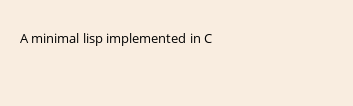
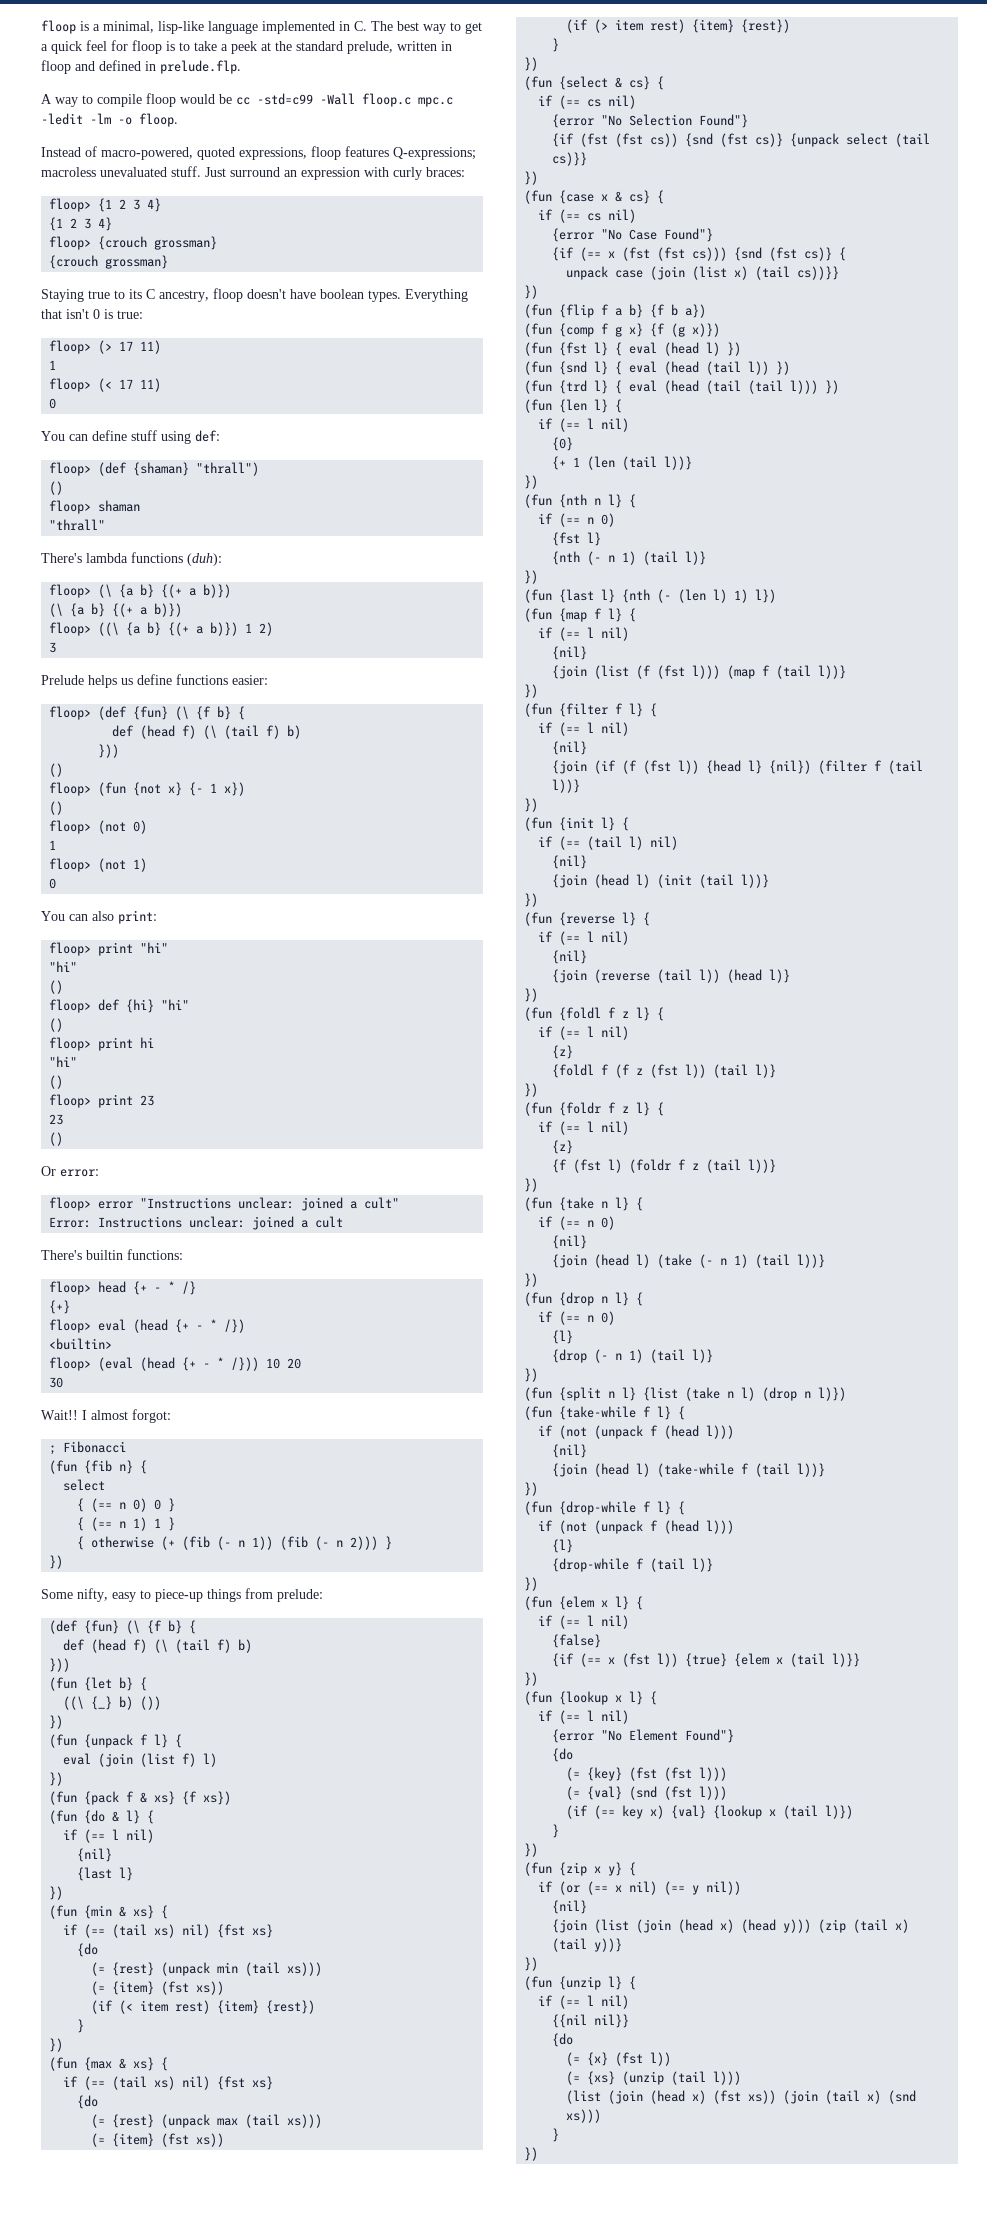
[20,33,212,46] A minimal lisp implemented in C -> [41,20,482,34] [41,40,452,54] [41,60,241,74] [41,93,453,107] [41,113,178,127] [41,146,476,160] [41,166,465,180] [49,198,162,212] [49,217,113,231] [49,236,218,250] [49,255,169,269] [41,288,468,302] [41,309,143,319] [49,340,162,354] [49,360,57,370] [49,378,162,392] [49,398,57,409] [41,430,220,444] [49,462,260,476] [49,481,64,495] [49,500,141,514] [49,519,106,531] [41,552,222,566] [49,584,232,598] [49,603,183,617] [49,622,274,636] [49,642,57,653] [41,674,268,688] [49,706,246,720] [112,725,302,739] [98,744,120,758] [49,763,64,777] [49,782,246,796] [49,801,64,815] [49,820,148,834] [49,840,57,850] [49,858,148,872] [49,878,57,889] [41,910,157,924] [49,942,169,956] [49,961,78,972] [49,980,64,994] [49,999,190,1013] [49,1018,64,1032] [49,1037,155,1051] [49,1056,78,1067] [49,1075,64,1089] [49,1094,155,1108] [49,1114,64,1125] [49,1132,64,1146] [41,1166,99,1177] [49,1197,400,1211] [49,1216,344,1230] [41,1249,183,1260] [49,1281,197,1295] [49,1300,71,1314] [49,1319,246,1333] [49,1338,113,1350] [49,1357,302,1371] [49,1377,64,1388] [41,1409,171,1423] [49,1441,127,1455] [49,1460,148,1474] [63,1479,106,1491] [77,1498,176,1512] [77,1517,176,1531] [77,1536,393,1550] [49,1555,64,1569] [41,1588,323,1602] [49,1620,197,1634] [63,1639,253,1653] [49,1658,71,1672] [49,1677,148,1691] [63,1696,162,1710] [49,1715,64,1729] [49,1734,183,1748] [63,1753,218,1767] [49,1772,64,1786] [49,1791,232,1805] [49,1810,155,1824] [63,1829,155,1843] [77,1848,113,1862] [77,1867,134,1881] [49,1886,64,1900] [49,1905,169,1919] [63,1924,274,1938] [77,1943,99,1957] [91,1962,323,1976] [91,1981,225,1995] [91,2000,316,2014] [77,2019,85,2033] [49,2038,64,2052] [49,2057,169,2071] [63,2076,274,2090] [77,2095,99,2109] [91,2114,323,2128] [91,2133,225,2147] [566,19,791,33] [552,38,560,52] [524,57,539,71] [524,76,665,90] [538,95,637,109] [552,114,749,128] [552,133,931,147] [552,152,588,166] [524,171,539,185] [524,190,665,204] [538,209,637,223] [552,228,714,242] [552,247,847,261] [566,266,840,280] [524,285,539,299] [524,304,707,318] [524,323,721,337] [524,342,742,356] [524,361,791,375] [524,380,840,394] [524,399,623,413] [538,418,630,432] [552,437,574,451] [552,456,693,470] [524,475,539,489] [524,494,637,508] [538,513,616,527] [552,532,602,546] [552,551,707,565] [524,570,539,584] [524,589,777,603] [524,608,637,622] [538,627,630,641] [552,646,588,660] [552,665,847,679] [524,684,539,698] [524,703,658,717] [538,722,630,736] [552,741,588,755] [552,760,924,774] [552,779,581,793] [524,798,539,812] [524,817,630,831] [538,836,679,850] [552,855,588,869] [552,874,770,888] [524,893,539,907] [524,912,651,926] [538,931,630,945] [552,950,588,964] [552,969,791,983] [524,988,539,1002] [524,1007,665,1021] [538,1026,630,1040] [552,1045,574,1059] [552,1064,777,1078] [524,1083,539,1097] [524,1102,665,1116] [538,1121,630,1135] [552,1140,574,1154] [552,1159,777,1173] [524,1178,539,1192] [524,1197,644,1211] [538,1216,616,1230] [552,1235,588,1249] [552,1254,826,1268] [524,1273,539,1287] [524,1292,644,1306] [538,1311,616,1325] [552,1330,574,1344] [552,1349,714,1363] [524,1368,539,1382] [524,1387,847,1401] [524,1406,686,1420] [538,1425,735,1439] [552,1444,588,1458] [552,1463,826,1477] [524,1482,539,1496] [524,1501,686,1515] [538,1520,735,1534] [552,1539,574,1553] [552,1558,714,1572] [524,1577,539,1591] [524,1596,644,1610] [538,1615,630,1629] [552,1634,602,1648] [552,1653,861,1667] [524,1672,539,1686] [524,1691,658,1705] [538,1710,630,1724] [552,1729,735,1743] [552,1748,574,1762] [566,1767,728,1781] [566,1786,728,1800] [566,1805,854,1819] [552,1824,560,1838] [524,1843,539,1857] [524,1862,637,1876] [538,1881,742,1895] [552,1900,588,1914] [552,1919,910,1933] [552,1938,623,1952] [524,1957,539,1971] [524,1976,637,1990] [538,1995,630,2009] [552,2014,630,2028] [552,2033,574,2047] [566,2052,672,2066] [566,2071,742,2085] [566,2090,917,2104] [566,2109,602,2123] [552,2128,560,2142] [524,2147,539,2161] floop is a minimal, lisp-like language implemented in C. The best way to get a quick feel for floop is to take a peek at the standard prelude, written in floop and defined in prelude.flp. // A way to compile floop would be cc -std=c99 -Wall floop.c mpc.c -ledit -lm -o floop. // Instead of macro-powered, quoted expressions, floop features Q-expressions; macroless unevaluated stuff. Just surround an expression with curly braces: // floop> {1 2 3 4} // {1 2 3 4} // floop> {crouch grossman} // {crouch grossman} // Staying true to its C ancestry, floop doesn't have boolean types. Everything that isn't 0 is true: // floop> (> 17 11) // 1 // floop> (< 17 11) // 0 // You can define stuff using def: // floop> (def {shaman} "thrall") // () // floop> shaman // "thrall" // There's lambda functions (duh): // floop> (\ {a b} {(+ a b)}) // (\ {a b} {(+ a b)}) // floop> ((\ {a b} {(+ a b)}) 1 2) // 3 // Prelude helps us define functions easier: // floop> (def {fun} (\ {f b} { // def (head f) (\ (tail f) b) // })) // () // floop> (fun {not x} {- 1 x}) // () // floop> (not 0) // 1 // floop> (not 1) // 0 // You can also print: // floop> print "hi" // "hi" // () // floop> def {hi} "hi" // () // floop> print hi // "hi" // () // floop> print 23 // 23 // () // Or error: // floop> error "Instructions unclear: joined a cult" // Error: Instructions unclear: joined a cult // There's builtin functions: // floop> head {+ - * /} // {+} // floop> eval (head {+ - * /}) // <builtin> // floop> (eval (head {+ - * /})) 10 20 // 30 // Wait!! I almost forgot: // ; Fibonacci // (fun {fib n} { // select // { (== n 0) 0 } // { (== n 1) 1 } // { otherwise (+ (fib (- n 1)) (fib (- n 2))) } // }) // Some nifty, easy to piece-up things from prelude: // (def {fun} (\ {f b} { // def (head f) (\ (tail f) b) // })) // (fun {let b} { // ((\ {_} b) ()) // }) // (fun {unpack f l} { // eval (join (list f) l) // }) // (fun {pack f & xs} {f xs}) // (fun {do & l} { // if (== l nil) // {nil} // {last l} // }) // (fun {min & xs} { // if (== (tail xs) nil) {fst xs} // {do // (= {rest} (unpack min (tail xs))) // (= {item} (fst xs)) // (if (< item rest) {item} {rest}) // } // }) // (fun {max & xs} { // if (== (tail xs) nil) {fst xs} // {do // (= {rest} (unpack max (tail xs))) // (= {item} (fst xs)) // (if (> item rest) {item} {rest}) // } // }) // (fun {select & cs} { // if (== cs nil) // {error "No Selection Found"} // {if (fst (fst cs)) {snd (fst cs)} {unpack select (tail cs)}} // }) // (fun {case x & cs} { // if (== cs nil) // {error "No Case Found"} // {if (== x (fst (fst cs))) {snd (fst cs)} { // unpack case (join (list x) (tail cs))}} // }) // (fun {flip f a b} {f b a}) // (fun {comp f g x} {f (g x)}) // (fun {fst l} { eval (head l) }) // (fun {snd l} { eval (head (tail l)) }) // (fun {trd l} { eval (head (tail (tail l))) }) // (fun {len l} { // if (== l nil) // {0} // {+ 1 (len (tail l))} // }) // (fun {nth n l} { // if (== n 0) // {fst l} // {nth (- n 1) (tail l)} // }) // (fun {last l} {nth (- (len l) 1) l}) // (fun {map f l} { // if (== l nil) // {nil} // {join (list (f (fst l))) (map f (tail l))} // }) // (fun {filter f l} { // if (== l nil) // {nil} // {join (if (f (fst l)) {head l} {nil}) (filter f (tail l))} // }) // (fun {init l} { // if (== (tail l) nil) // {nil} // {join (head l) (init (tail l))} // }) // (fun {reverse l} { // if (== l nil) // {nil} // {join (reverse (tail l)) (head l)} // }) // (fun {foldl f z l} { // if (== l nil) // {z} // {foldl f (f z (fst l)) (tail l)} // }) // (fun {foldr f z l} { // if (== l nil) // {z} // {f (fst l) (foldr f z (tail l))} // }) // (fun {take n l} { // if (== n 0) // {nil} // {join (head l) (take (- n 1) (tail l))} // }) // (fun {drop n l} { // if (== n 0) // {l} // {drop (- n 1) (tail l)} // }) // (fun {split n l} {list (take n l) (drop n l)}) // (fun {take-while f l} { // if (not (unpack f (head l))) // {nil} // {join (head l) (take-while f (tail l))} // }) // (fun {drop-while f l} { // if (not (unpack f (head l))) // {l} // {drop-while f (tail l)} // }) // (fun {elem x l} { // if (== l nil) // {false} // {if (== x (fst l)) {true} {elem x (tail l)}} // }) // (fun {lookup x l} { // if (== l nil) // {error "No Element Found"} // {do // (= {key} (fst (fst l))) // (= {val} (snd (fst l))) // (if (== key x) {val} {lookup x (tail l)}) // } // }) // (fun {zip x y} { // if (or (== x nil) (== y nil)) // {nil} // {join (list (join (head x) (head y))) (zip (tail x) (tail y))} // }) // (fun {unzip l} { // if (== l nil) // {{nil nil}} // {do // (= {x} (fst l)) // (= {xs} (unzip (tail l))) // (list (join (head x) (fst xs)) (join (tail x) (snd xs))) // } // })

